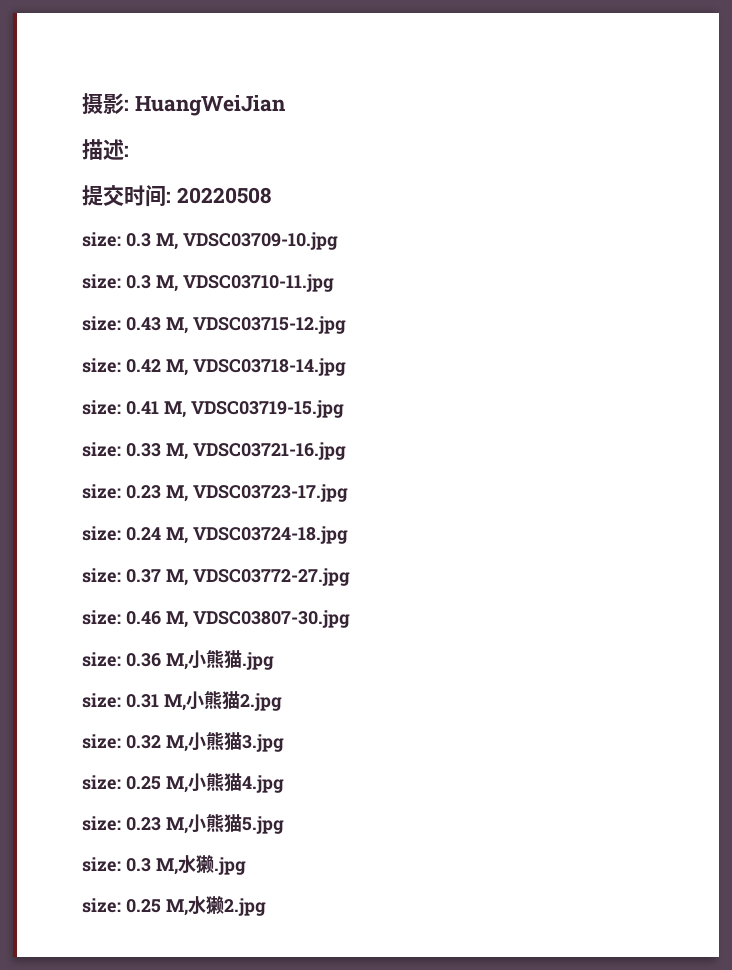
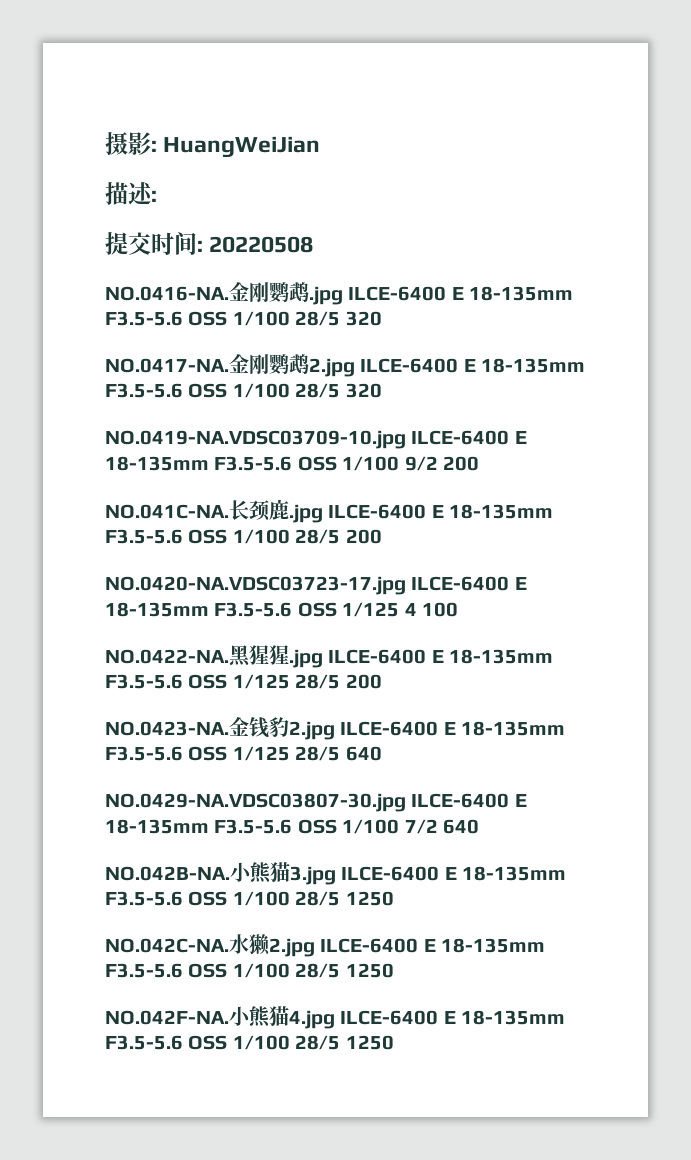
[82,232,338,250] [82,274,334,292] [82,316,346,334] [82,358,346,376] [82,400,344,418] [82,442,346,460] [82,484,348,502] [82,526,348,544] [82,568,350,586] [82,610,350,628] [82,650,274,670] [82,691,282,711] [82,732,284,752] [82,773,284,793] [82,814,284,834] [82,855,246,875] [82,896,266,916] size: 0.3 M, VDSC03709-10.jpg // size: 0.3 M, VDSC03710-11.jpg // size: 0.43 M, VDSC03715-12.jpg // size: 0.42 M, VDSC03718-14.jpg // size: 0.41 M, VDSC03719-15.jpg // size: 0.33 M, VDSC03721-16.jpg // size: 0.23 M, VDSC03723-17.jpg // size: 0.24 M, VDSC03724-18.jpg // size: 0.37 M, VDSC03772-27.jpg // size: 0.46 M, VDSC03807-30.jpg // size: 0.36 M,小熊猫.jpg // size: 0.31 M,小熊猫2.jpg // size: 0.32 M,小熊猫3.jpg // size: 0.25 M,小熊猫4.jpg // size: 0.23 M,小熊猫5.jpg // size: 0.3 M,水獭.jpg // size: 0.25 M,水獭2.jpg -> [105,282,574,305] [105,311,382,326] [105,354,586,377] [105,383,382,398] [105,430,527,449] [105,456,479,471] [105,499,554,523] [105,529,382,544] [105,576,527,595] [105,602,458,617] [105,645,554,668] [105,674,382,689] [105,717,566,740] [105,746,382,761] [105,793,527,812] [105,819,479,834] [105,862,567,885] [105,891,394,906] [105,934,546,957] [105,963,394,978] [105,1006,566,1029] [105,1035,394,1050] NO.0416-NA.金刚鹦鹉.jpg ILCE-6400 E 18-135mm F3.5-5.6 OSS 1/100 28/5 320 // NO.0417-NA.金刚鹦鹉2.jpg ILCE-6400 E 18-135mm F3.5-5.6 OSS 1/100 28/5 320 // NO.0419-NA.VDSC03709-10.jpg ILCE-6400 E 18-135mm F3.5-5.6 OSS 1/100 9/2 200 // NO.041C-NA.长颈鹿.jpg ILCE-6400 E 18-135mm F3.5-5.6 OSS 1/100 28/5 200 // NO.0420-NA.VDSC03723-17.jpg ILCE-6400 E 18-135mm F3.5-5.6 OSS 1/125 4 100 // NO.0422-NA.黑猩猩.jpg ILCE-6400 E 18-135mm F3.5-5.6 OSS 1/125 28/5 200 // NO.0423-NA.金钱豹2.jpg ILCE-6400 E 18-135mm F3.5-5.6 OSS 1/125 28/5 640 // NO.0429-NA.VDSC03807-30.jpg ILCE-6400 E 18-135mm F3.5-5.6 OSS 1/100 7/2 640 // NO.042B-NA.小熊猫3.jpg ILCE-6400 E 18-135mm F3.5-5.6 OSS 1/100 28/5 1250 // NO.042C-NA.水獭2.jpg ILCE-6400 E 18-135mm F3.5-5.6 OSS 1/100 28/5 1250 // NO.042F-NA.小熊猫4.jpg ILCE-6400 E 18-135mm F3.5-5.6 OSS 1/100 28/5 1250

